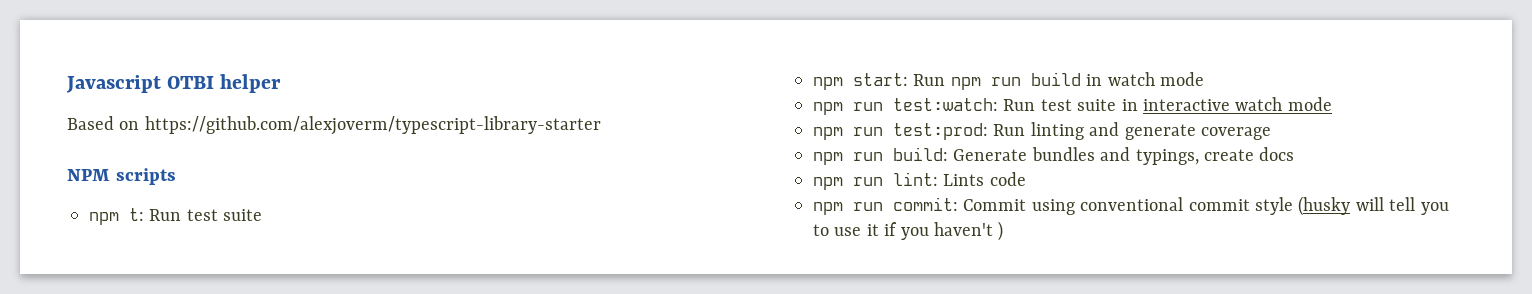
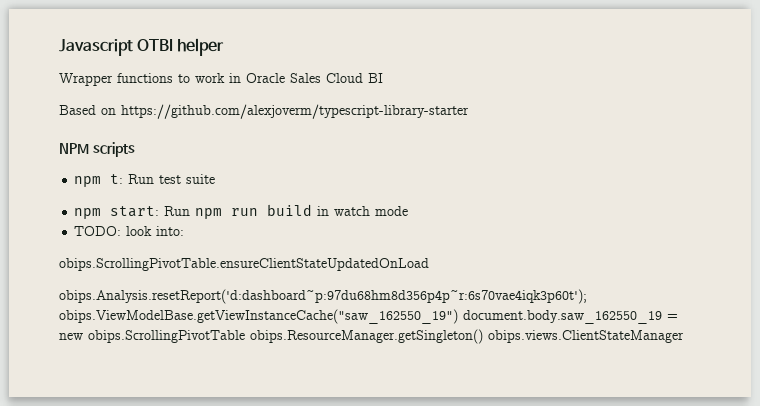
(282, 83) none -> [59,73,383,86] // Wrapper functions to work in Oracle Sales Cloud BI
[813,97,1332,115] [813,122,1271,140] [813,147,1295,165] [813,172,1026,190] [813,196,1449,216] [813,221,1004,241] npm run test:watch: Run test suite in interactive watch mode // npm run test:prod: Run linting and generate coverage // npm run build: Generate bundles and typings, create docs // npm run lint: Lints code // npm run commit: Commit using conventional commit style (husky will tell you to use it if you haven't ) -> [74,226,185,236] [59,258,429,271] [59,289,587,304] [59,309,678,324] [59,329,684,344] TODO: look into: // obips.ScrollingPivotTable.ensureClientStateUpdatedOnLoad // obips.Analysis.resetReport('d:dashboard~p:97du68hm8d356p4p~r:6s70vae4iqk3p60t'); obips.ViewModelBase.getViewInstanceCache("saw_162550_19") document.body.saw_162550_19 = new obips.ScrollingPivotTable obips.ResourceManager.getSingleton() obips.views.ClientStateManager

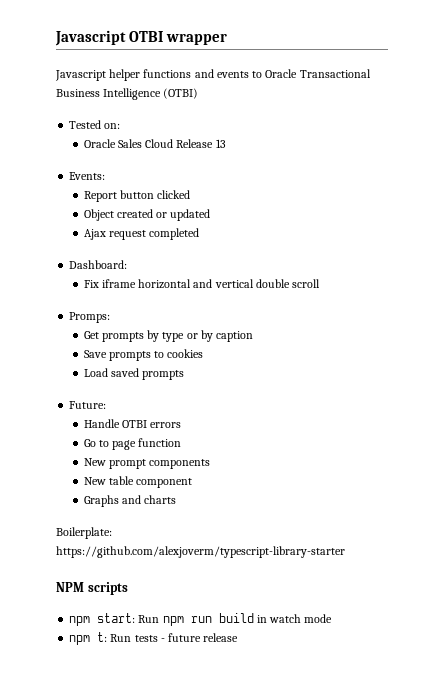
(174, 45) none -> [166,33,228,45] [55,70,106,81] wrapper // Javascript
[59,73,383,86] [59,104,469,119] [59,142,135,157] [74,174,216,187] // Wrapper functions to work in Oracle Sales Cloud BI // Based on https://github.com/alexjoverm/typescript-library-starter // NPM scripts // npm t: Run test suite -> [143,69,371,78] [56,88,199,100] [69,120,121,129] [83,139,226,148] [69,172,106,180] [83,190,191,202] [83,209,211,221] [83,228,200,240] [69,260,128,269] [83,279,321,289] [69,312,111,323] [83,330,254,342] [83,349,204,361] [83,368,185,380] [69,401,107,409] [83,419,182,428] [83,438,182,450] [83,458,211,469] [83,476,193,488] [83,495,177,507] [56,527,112,539] [56,546,345,558] [56,582,128,595] functions and events to Oracle Transactional Business Intelligence (OTBI) // Tested on: // Oracle Sales Cloud Release 13 // Events: // Report button clicked // Object created or updated // Ajax request completed // Dashboard: // Fix iframe horizontal and vertical double scroll // Promps: // Get prompts by type or by caption // Save prompts to cookies // Load saved prompts // Future: // Handle OTBI errors // Go to page function // New prompt components // New table component // Graphs and charts // Boilerplate: https://github.com/alexjoverm/typescript-library-starter // NPM scripts
[74,226,185,236] [59,258,429,271] [59,289,587,304] [59,309,678,324] [59,329,684,344] TODO: look into: // obips.ScrollingPivotTable.ensureClientStateUpdatedOnLoad // obips.Analysis.resetReport('d:dashboard~p:97du68hm8d356p4p~r:6s70vae4iqk3p60t'); obips.ViewModelBase.getViewInstanceCache("saw_162550_19") document.body.saw_162550_19 = new obips.ScrollingPivotTable obips.ResourceManager.getSingleton() obips.views.ClientStateManager -> [69,632,239,645] npm t: Run tests - future release

